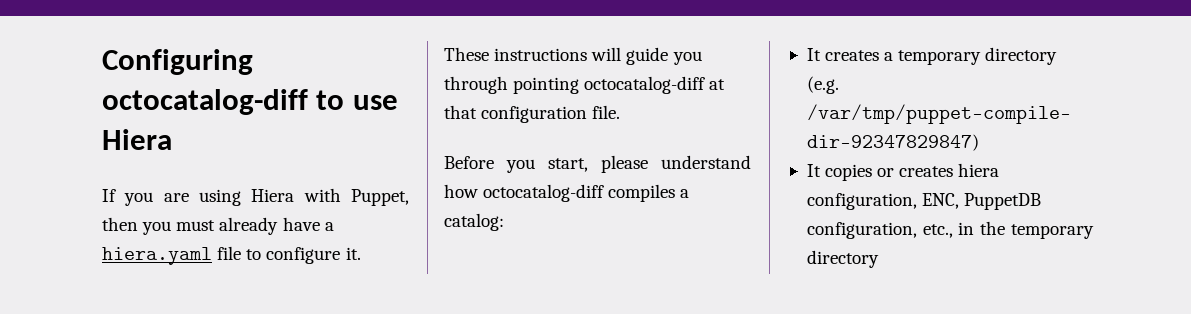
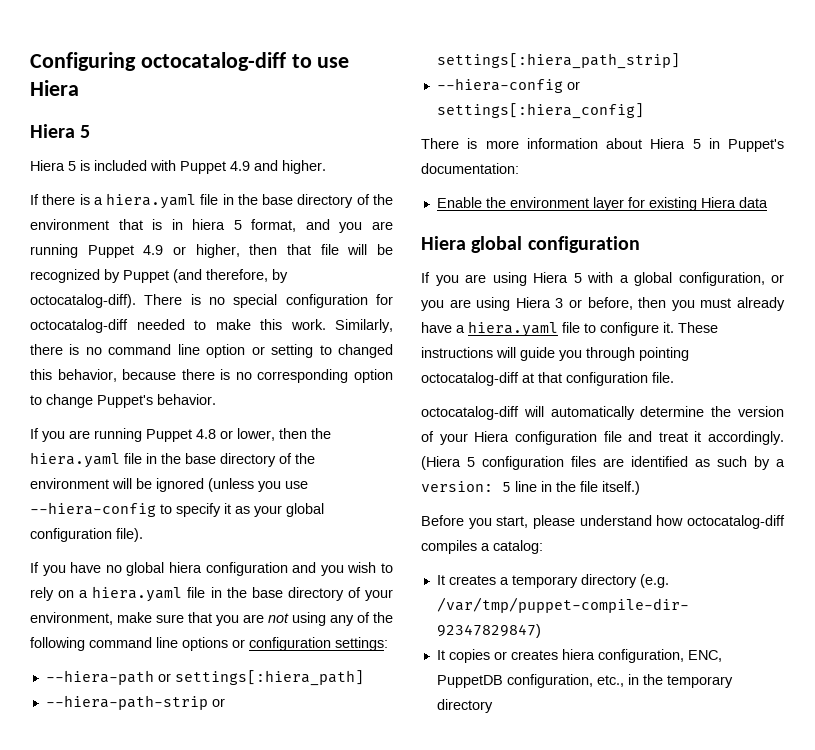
(172, 139) none -> [30,124,91,138] [30,160,326,174] [30,193,393,209] [30,219,393,233] [30,244,394,258] [30,269,288,283] [30,294,393,308] [30,319,393,333] [30,344,394,358] [30,369,393,383] [30,394,216,408] [30,428,331,442] [30,452,315,468] [30,478,308,492] [30,502,324,517] [30,528,143,542] [30,562,394,576] [30,586,394,602] [30,612,393,626] [30,637,388,651] [45,670,364,686] [45,695,225,710] [436,53,680,69] [436,78,580,93] [436,103,644,119] [421,138,784,152] [421,163,519,174] [436,197,768,211] [421,236,640,253] // Hiera 5 // Hiera 5 is included with Puppet 4.9 and higher. // If there is a hiera.yaml file in the base directory of the environment that is in hiera 5 format, and you are running Puppet 4.9 or higher, then that file will be recognized by Puppet (and therefore, by octocatalog-diff). There is no special configuration for octocatalog-diff needed to make this work. Similarly, there is no command line option or setting to changed this behavior, because there is no corresponding option to change Puppet's behavior. // If you are running Puppet 4.8 or lower, then the hiera.yaml file in the base directory of the environment will be ignored (unless you use --hiera-config to specify it as your global configuration file). // If you have no global hiera configuration and you wish to rely on a hiera.yaml file in the base directory of your environment, make sure that you are not using any of the following command line options or configuration settings: // --hiera-path or settings[:hiera_path] // --hiera-path-strip or settings[:hiera_path_strip] // --hiera-config or settings[:hiera_config] // There is more information about Hiera 5 in Puppet's documentation: // Enable the environment layer for existing Hiera data // Hiera global configuration
[303,188,409,206] with Puppet, -> [573,272,784,286] [421,297,633,311] 5 with a global configuration, or you are using Hiera 3 or before,
(621, 112) none -> [421,406,784,420] [421,431,784,445] [421,456,785,470] [421,481,640,495] // octocatalog-diff will automatically determine the version of your Hiera configuration file and treat it accordingly. (Hiera 5 configuration files are identified as such by a version: 5 line in the file itself.)

